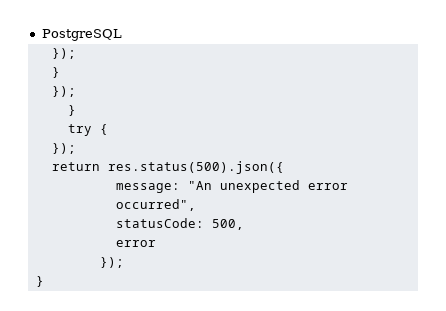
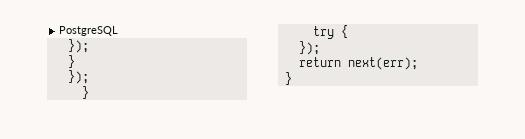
[107,161,284,174] [115,180,348,193] [115,199,196,211] [115,218,244,230] [115,240,156,247] [99,257,124,268] res.status(500).json({ // message: "An unexpected error occurred", // statusCode: 500, // error // }); -> [347,57,418,70] next(err);

